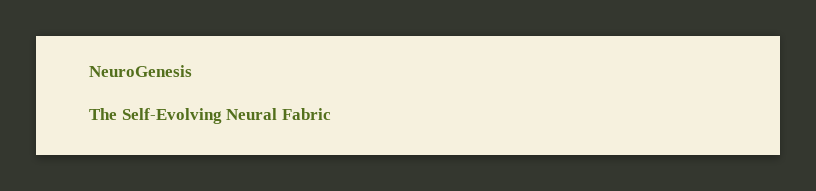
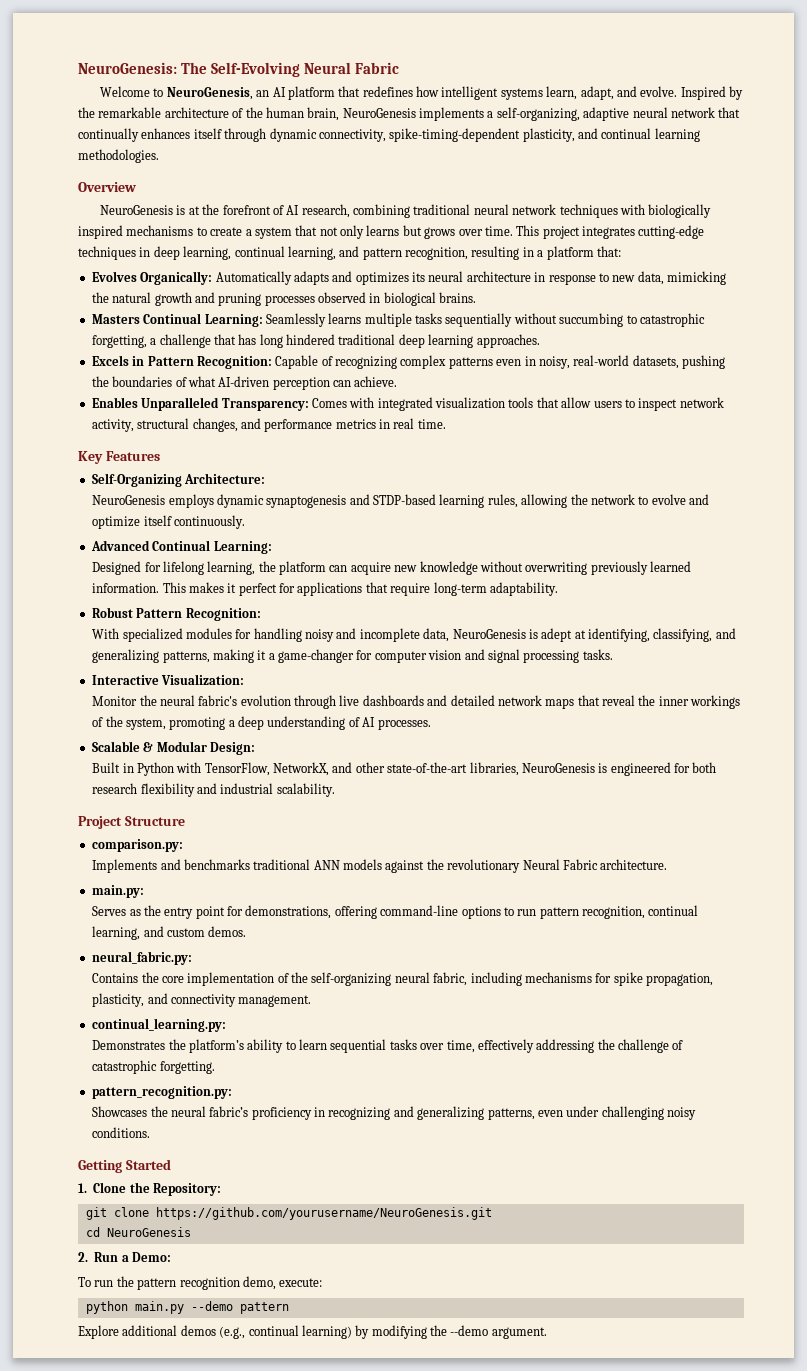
[89,65,192,77] NeuroGenesis // -> [78,62,177,74] NeuroGenesis:
(331, 114) none -> [100,86,744,100] [78,107,741,121] [78,128,700,142] [78,149,159,163] [78,182,136,192] [100,204,712,218] [78,225,705,239] [78,246,621,260] [91,271,726,285] [91,292,477,306] [91,313,705,327] [91,334,540,348] [91,355,725,369] [91,376,398,390] [91,397,724,411] [91,418,446,432] [78,451,160,464] [91,473,266,487] [92,494,710,508] [92,515,245,529] [90,540,272,554] [92,561,692,575] [92,582,558,596] [91,607,261,621] [92,628,736,642] [92,649,613,663] [91,674,245,685] [92,695,741,709] [92,716,431,730] [91,741,255,755] [92,762,717,776] [92,783,335,797] [78,816,185,829] [91,839,183,852] [92,859,668,873] [91,885,144,898] [92,905,699,919] [92,926,247,940] [91,951,192,965] [92,972,714,986] [92,993,312,1007] [91,1018,226,1032] [92,1039,684,1053] [92,1060,215,1074] [91,1086,232,1099] [92,1106,697,1120] [92,1127,151,1138] [78,1159,171,1173] [78,1182,221,1196] [85,1207,492,1220] [85,1227,191,1237] [78,1252,171,1262] [78,1276,323,1290] [85,1301,289,1314] [78,1325,547,1339] // Welcome to NeuroGenesis, an AI platform that redefines how intelligent systems learn, adapt, and evolve. Inspired by the remarkable architecture of the human brain, NeuroGenesis implements a self-organizing, adaptive neural network that continually enhances itself through dynamic connectivity, spike-timing-dependent plasticity, and continual learning methodologies. // Overview // NeuroGenesis is at the forefront of AI research, combining traditional neural network techniques with biologically inspired mechanisms to create a system that not only learns but grows over time. This project integrates cutting-edge techniques in deep learning, continual learning, and pattern recognition, resulting in a platform that: // Evolves Organically: Automatically adapts and optimizes its neural architecture in response to new data, mimicking the natural growth and pruning processes observed in biological brains. // Masters Continual Learning: Seamlessly learns multiple tasks sequentially without succumbing to catastrophic forgetting, a challenge that has long hindered traditional deep learning approaches. // Excels in Pattern Recognition: Capable of recognizing complex patterns even in noisy, real-world datasets, pushing the boundaries of what AI-driven perception can achieve. // Enables Unparalleled Transparency: Comes with integrated visualization tools that allow users to inspect network activity, structural changes, and performance metrics in real time. // Key Features // Self-Organizing Architecture: // NeuroGenesis employs dynamic synaptogenesis and STDP-based learning rules, allowing the network to evolve and optimize itself continuously. // Advanced Continual Learning: // Designed for lifelong learning, the platform can acquire new knowledge without overwriting previously learned information. This makes it perfect for applications that require long-term adaptability. // Robust Pattern Recognition: // With specialized modules for handling noisy and incomplete data, NeuroGenesis is adept at identifying, classifying, and generalizing patterns, making it a game-changer for computer vision and signal processing tasks. // Interactive Visualization: // Monitor the neural fabric's evolution through live dashboards and detailed network maps that reveal the inner workings of the system, promoting a deep understanding of AI processes. // Scalable & Modular Design: // Built in Python with TensorFlow, NetworkX, and other state-of-the-art libraries, NeuroGenesis is engineered for both research flexibility and industrial scalability. // Project Structure // comparison.py: // Implements and benchmarks traditional ANN models against the revolutionary Neural Fabric architecture. // main.py: // Serves as the entry point for demonstrations, offering command-line options to run pattern recognition, continual learning, and custom demos. // neural_fabric.py: // Contains the core implementation of the self-organizing neural fabric, including mechanisms for spike propagation, plasticity, and connectivity management. // continual_learning.py: // Demonstrates the platform’s ability to learn sequential tasks over time, effectively addressing the challenge of catastrophic forgetting. // pattern_recognition.py: // Showcases the neural fabric’s proficiency in recognizing and generalizing patterns, even under challenging noisy conditions. // Getting Started // 1. Clone the Repository: // git clone https://github.com/yourusername/NeuroGenesis.git // cd NeuroGenesis // 2. Run a Demo: // To run the pattern recognition demo, execute: // python main.py --demo pattern // Explore additional demos (e.g., continual learning) by modifying the --demo argument.

